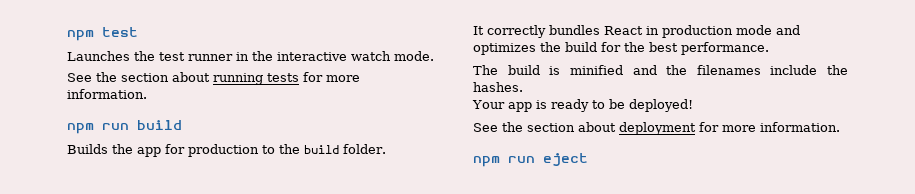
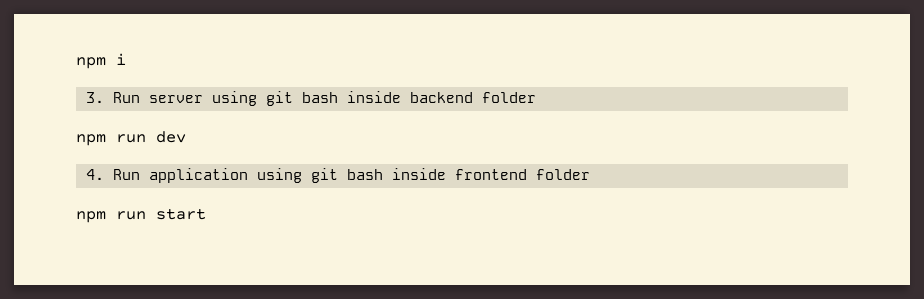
[67,27,138,41] [67,51,434,61] [67,72,360,85] [67,89,147,99] [67,120,182,134] [67,144,386,157] [473,25,800,38] [473,42,769,55] [473,65,848,75] [473,82,523,92] [472,99,693,112] [473,122,840,135] [473,153,588,167] npm test // Launches the test runner in the interactive watch mode. // See the section about running tests for more information. // npm run build // Builds the app for production to the build folder. // It correctly bundles React in production mode and optimizes the build for the best performance. // The build is minified and the filenames include the hashes. // Your app is ready to be deployed! // See the section about deployment for more information. // npm run eject -> [76,53,126,69] [86,91,537,106] [76,131,186,146] [86,168,591,183] [76,208,206,223] npm i // 3. Run server using git bash inside backend folder // npm run dev // 4. Run application using git bash inside frontend folder // npm run start

